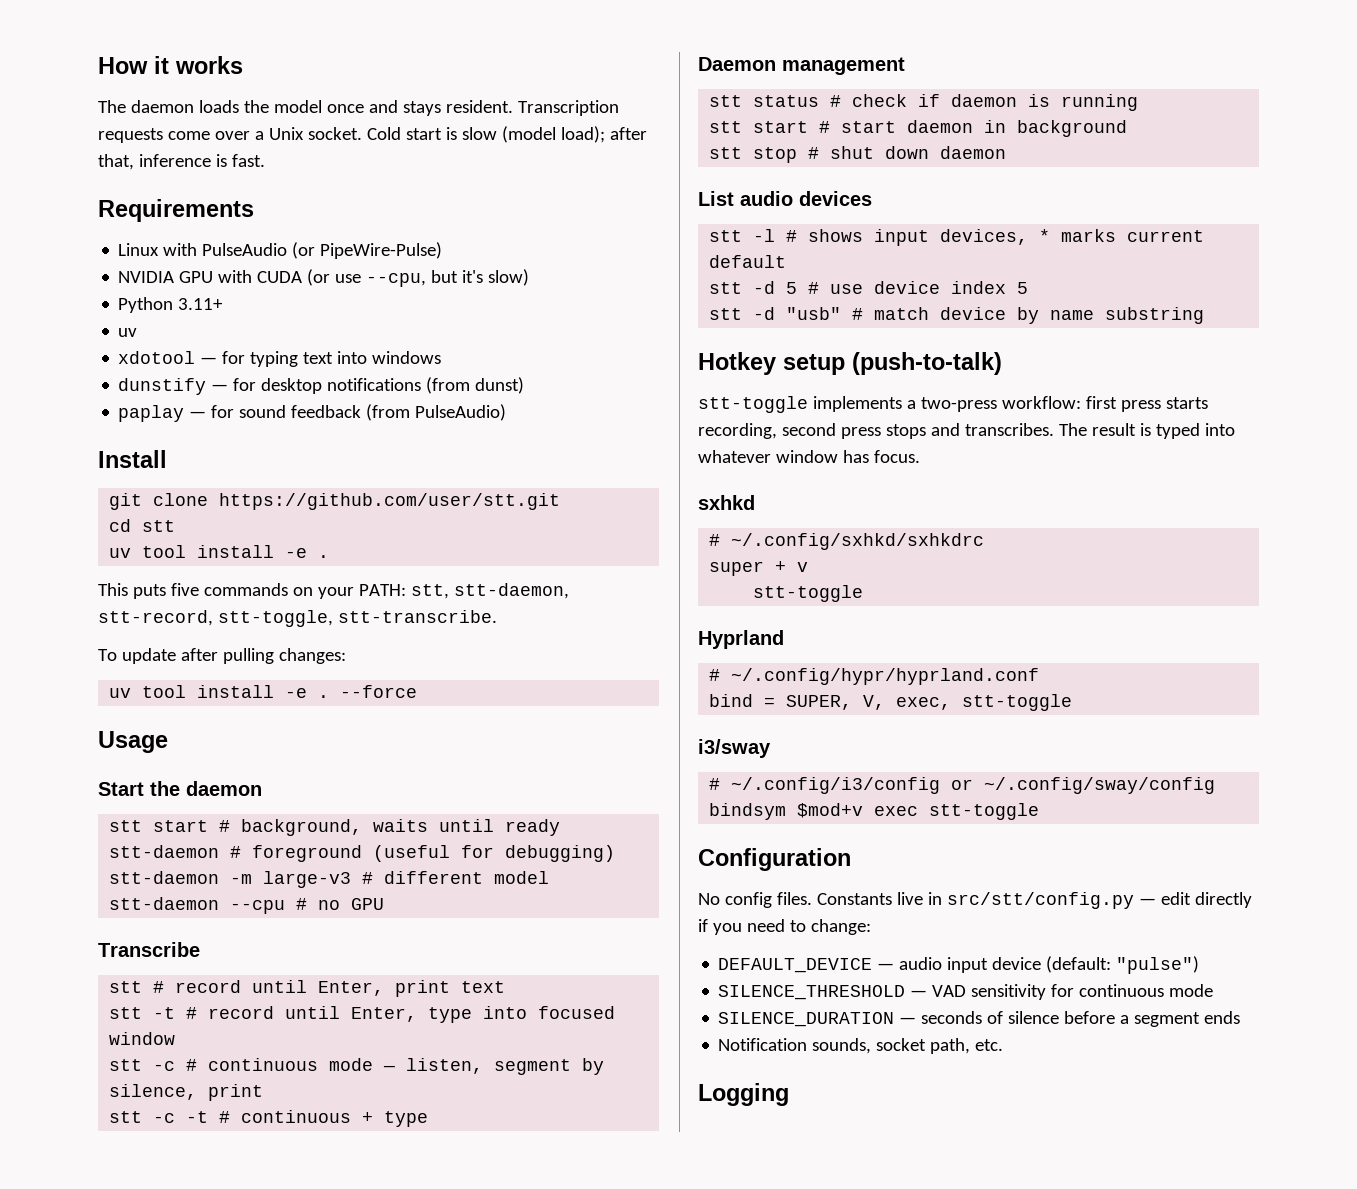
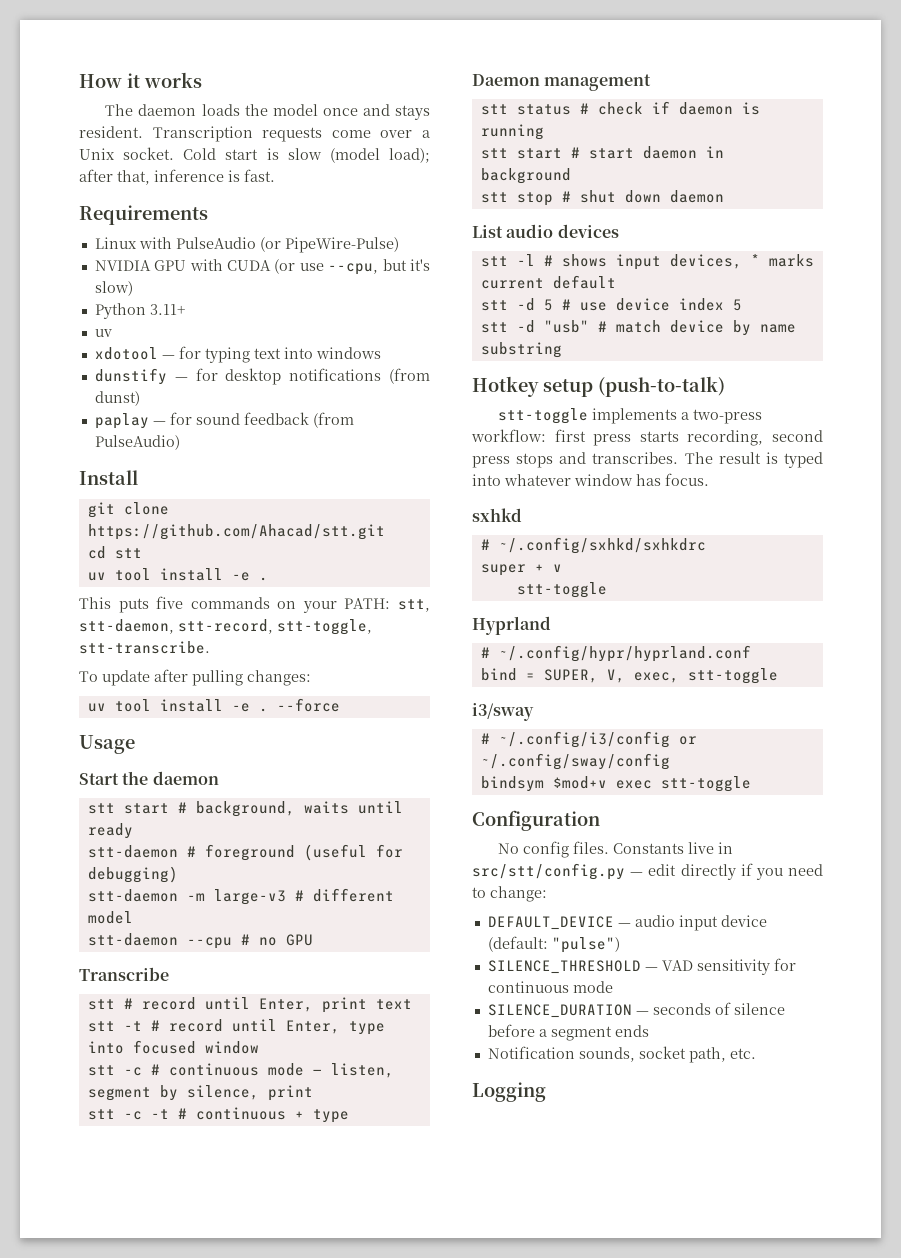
[219,493,561,510] https://github.com/user/stt.git -> [87,524,385,540] https://github.com/Ahacad/stt.git

